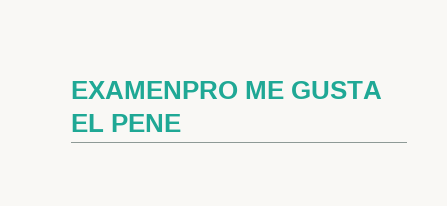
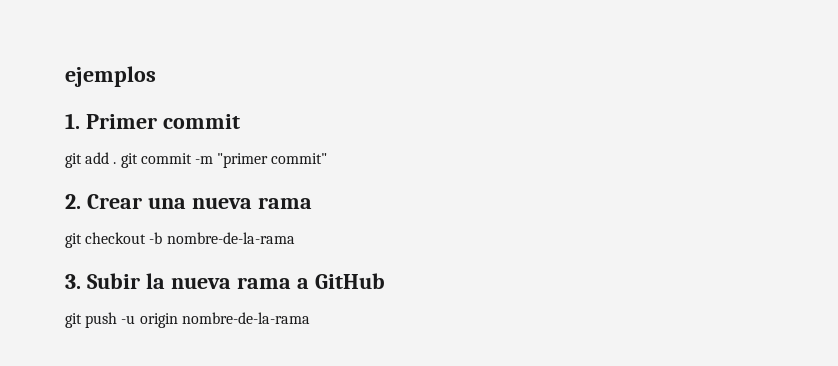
[71,81,383,99] [71,114,182,132] EXAMENPRO ME GUSTA EL PENE -> [65,66,156,87] [65,113,240,129] [65,152,328,168] [65,194,312,209] [65,232,295,248] [65,273,385,289] [65,312,310,328] ejemplos // 1. Primer commit // git add . git commit -m "primer commit" // 2. Crear una nueva rama // git checkout -b nombre-de-la-rama // 3. Subir la nueva rama a GitHub // git push -u origin nombre-de-la-rama

